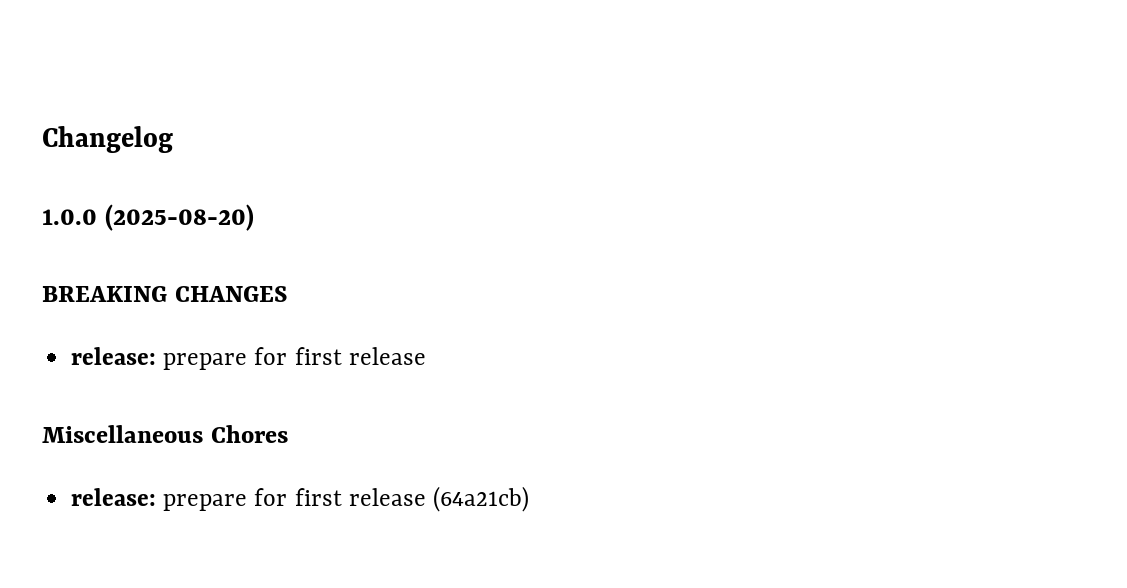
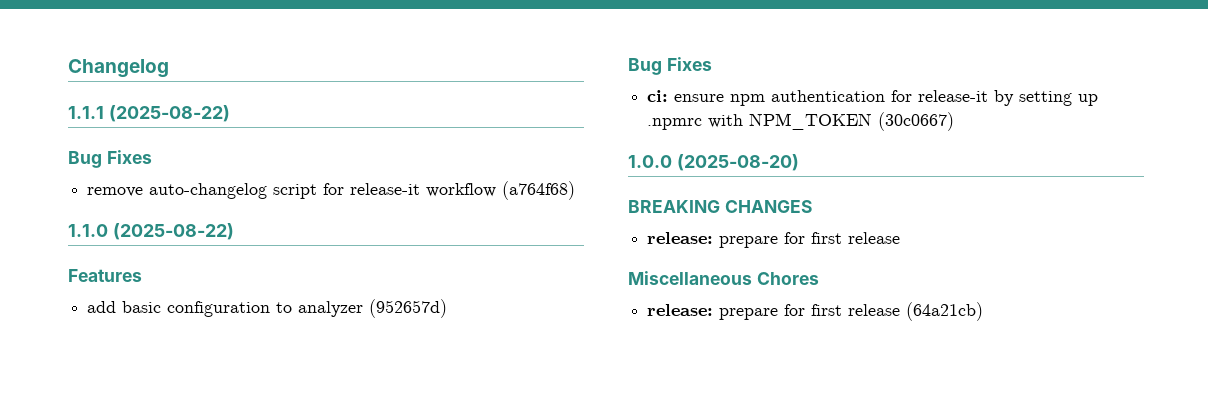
(173, 139) none -> [68,105,230,122] [68,150,152,168] [87,181,576,200] [68,223,234,240] [68,269,142,282] [87,299,448,318] [628,57,712,75] [647,90,1099,106] [647,112,955,131] // 1.1.1 (2025-08-22) // Bug Fixes // remove auto-changelog script for release-it workflow (a764f68) // 1.1.0 (2025-08-22) // Features // add basic configuration to analyzer (952657d) // Bug Fixes // ci: ensure npm authentication for release-it by setting up .npmrc with NPM_TOKEN (30c0667)

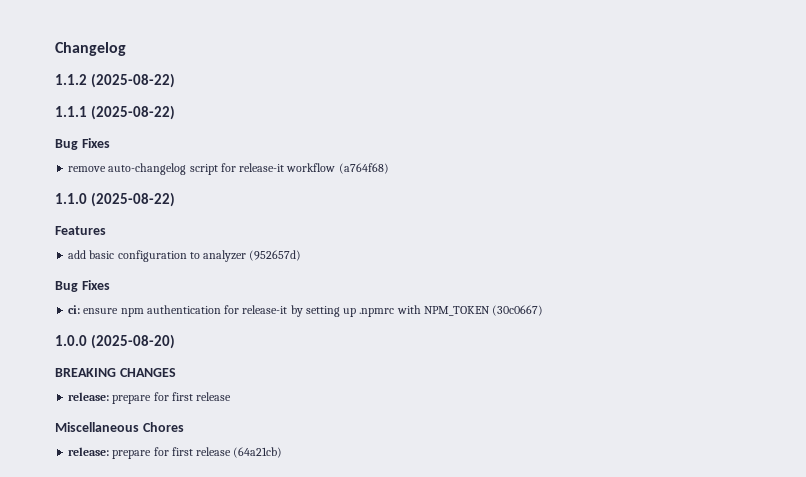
(169, 68) none -> [55,73,175,88] // 1.1.2 (2025-08-22)

